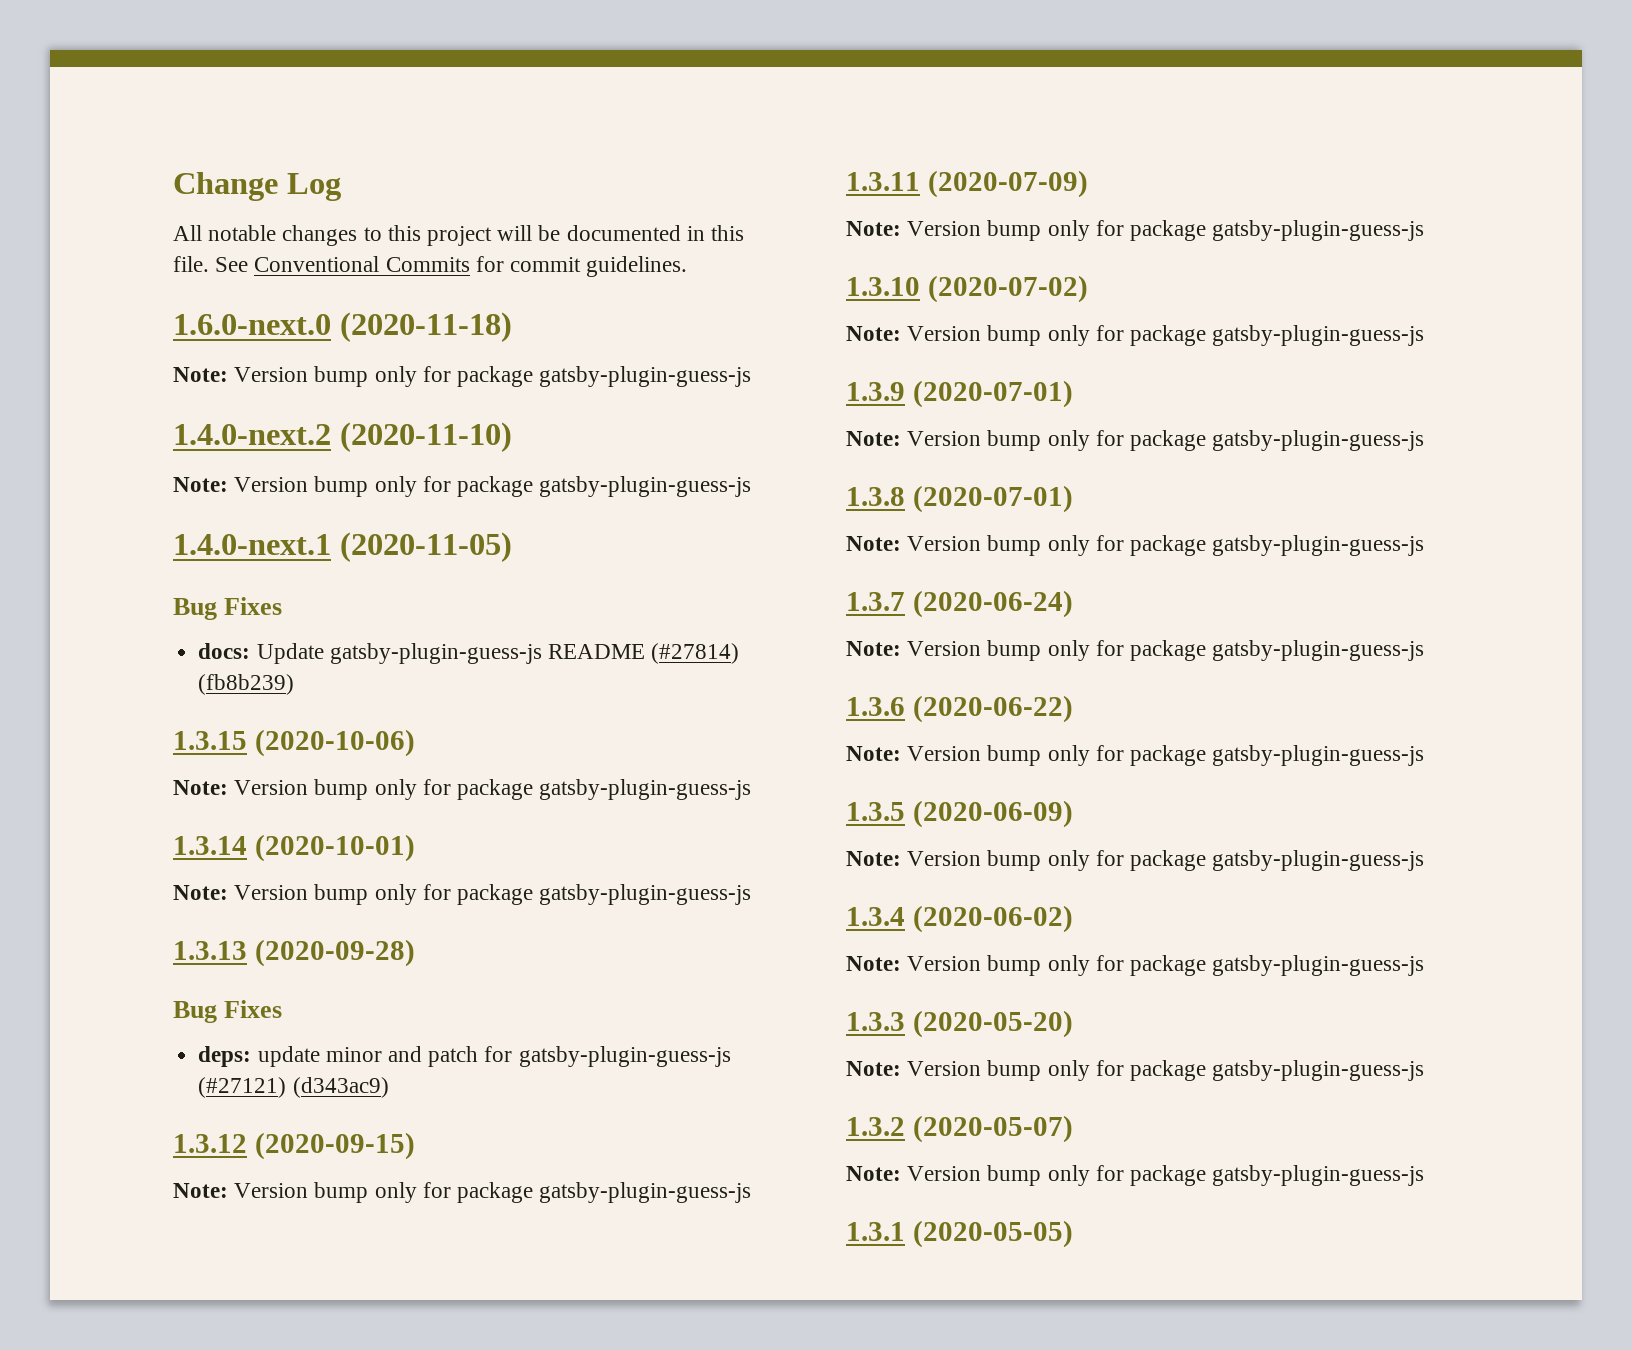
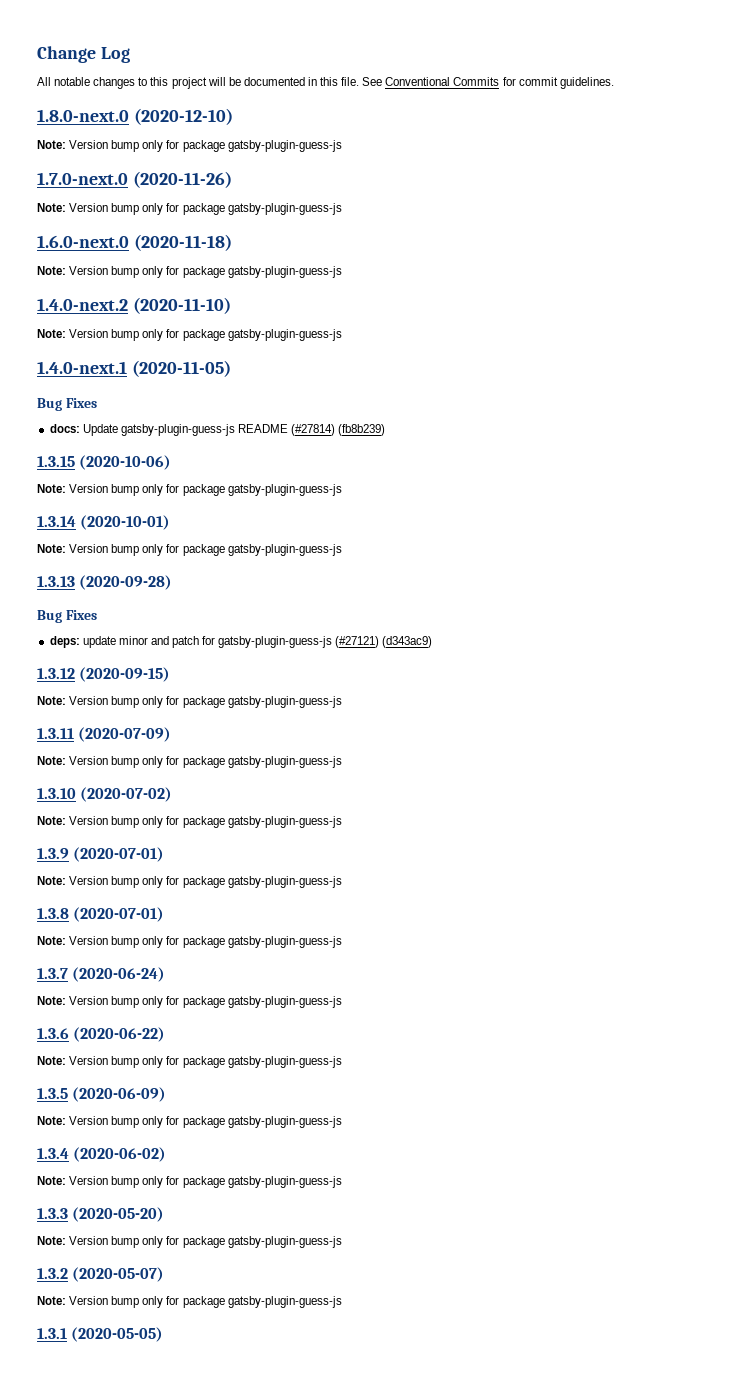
(688, 266) none -> [37,108,233,125] [37,140,342,152] [37,171,232,188] [37,203,342,215] // 1.8.0-next.0 (2020-12-10) // Note: Version bump only for package gatsby-plugin-guess-js // 1.7.0-next.0 (2020-11-26) // Note: Version bump only for package gatsby-plugin-guess-js

